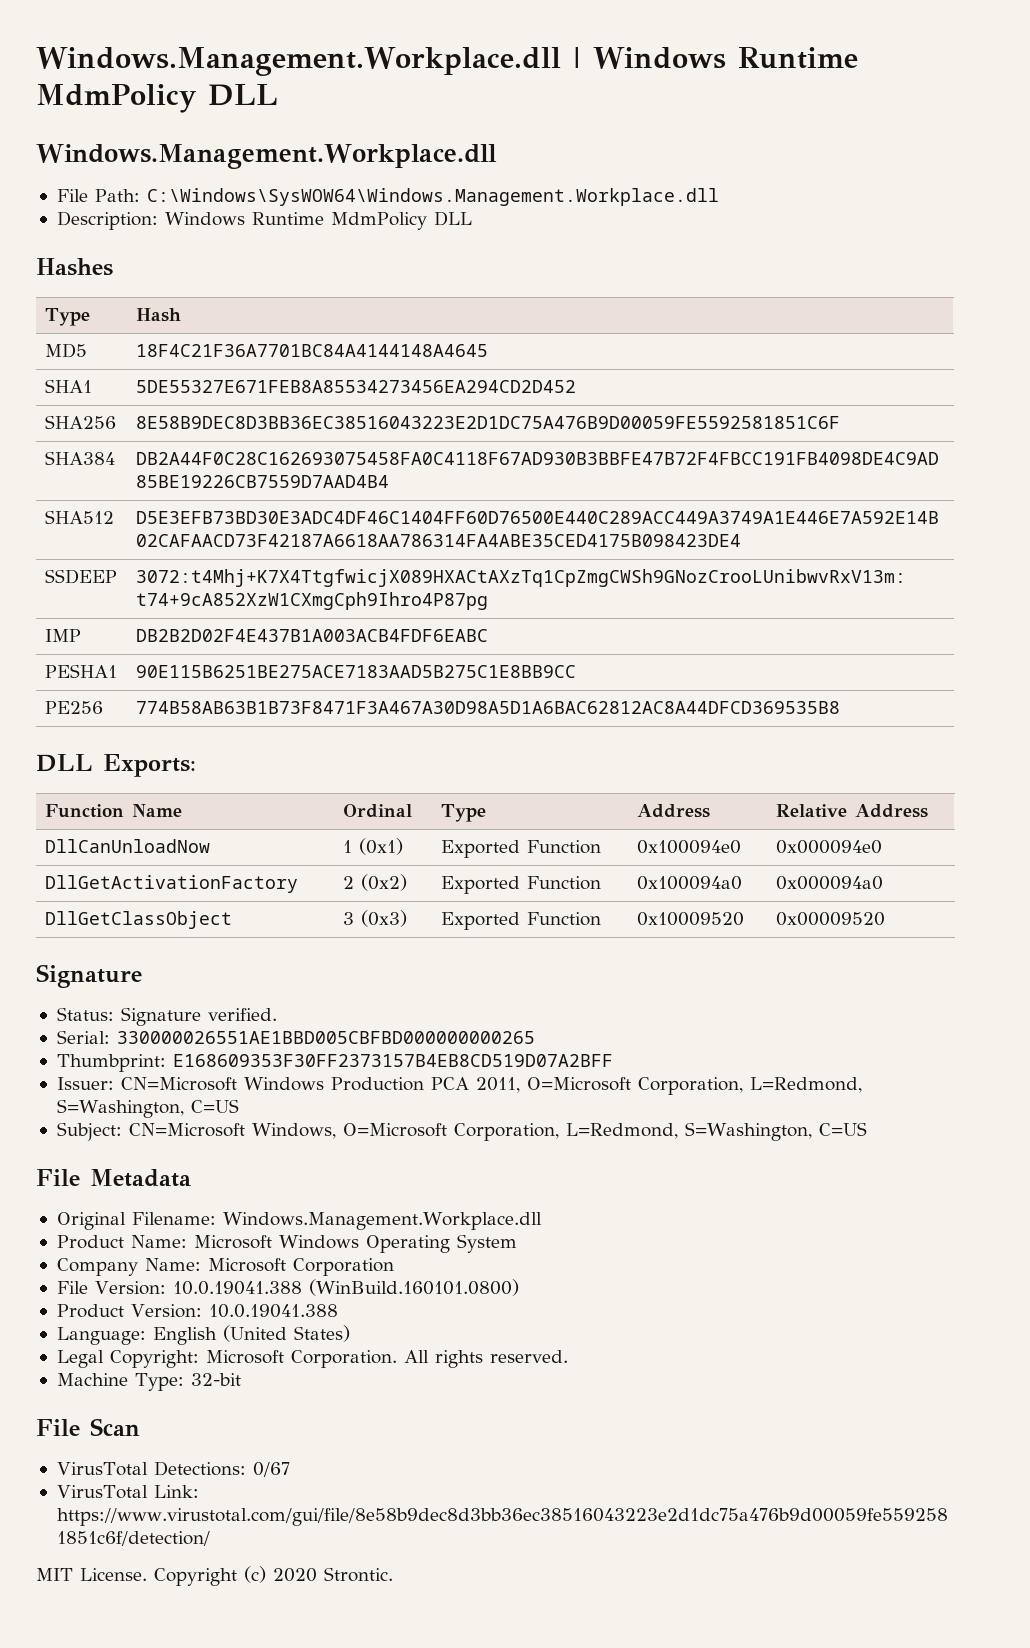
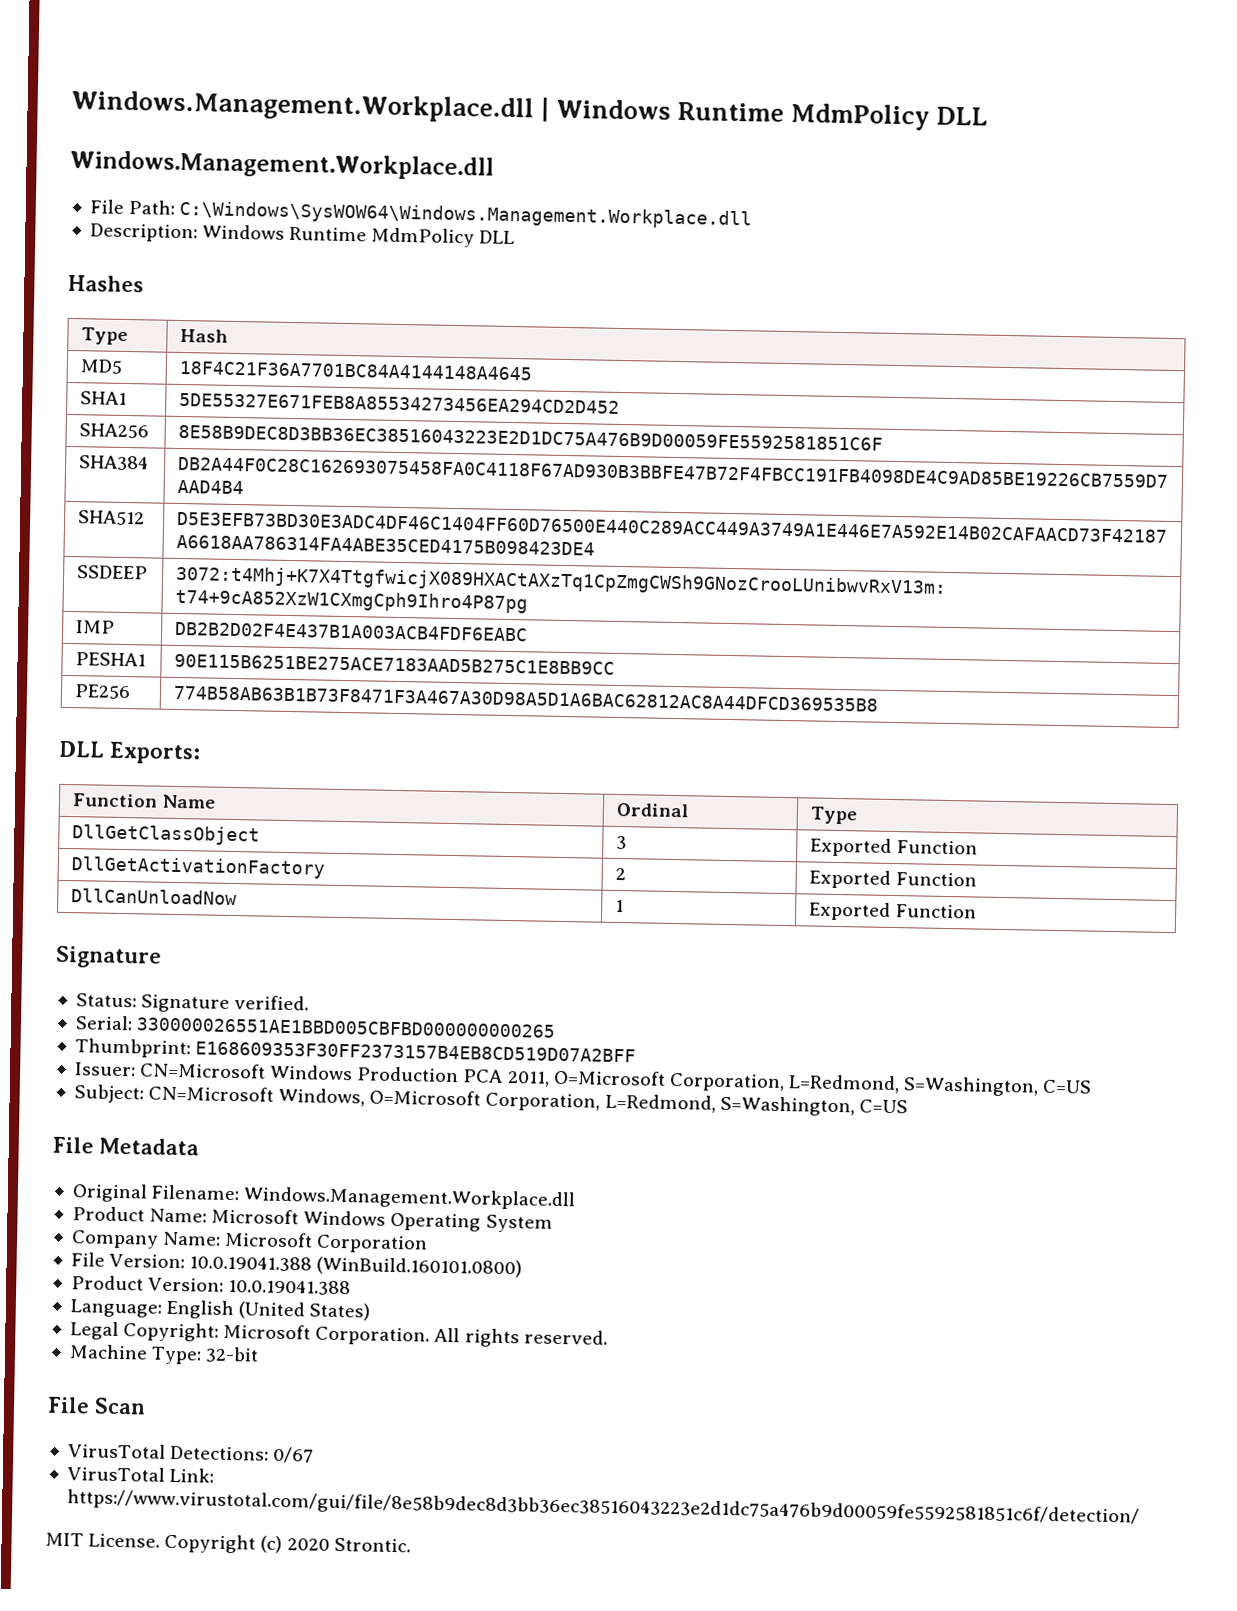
[637,804,711,818] [776,804,929,818] | Address | Relative Address -> [72,824,261,846] [616,835,628,850] [810,837,978,857] [71,856,326,879] [615,867,627,881] [809,869,977,889] // DllGetClassObject | 3 | Exported Function // DllGetActivationFactory | 2 | Exported Function
[359,838,404,855] [441,840,602,858] [637,840,742,854] [776,840,883,854] [45,875,299,893] [343,874,408,891] [441,876,602,894] [637,876,743,890] [776,876,884,890] [45,911,233,929] [343,910,408,927] [441,912,602,930] [637,912,745,926] [776,912,886,926] (0x1) | Exported Function | 0x100094e0 | 0x000094e0 // DllGetActivationFactory | 2 (0x2) | Exported Function | 0x100094a0 | 0x000094a0 // DllGetClassObject | 3 (0x3) | Exported Function | 0x10009520 | 0x00009520 -> [808,901,977,921] | Exported Function

